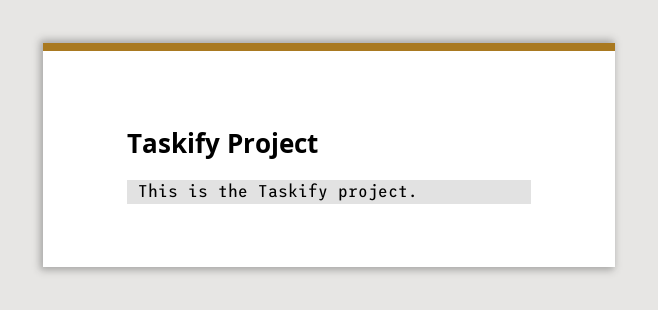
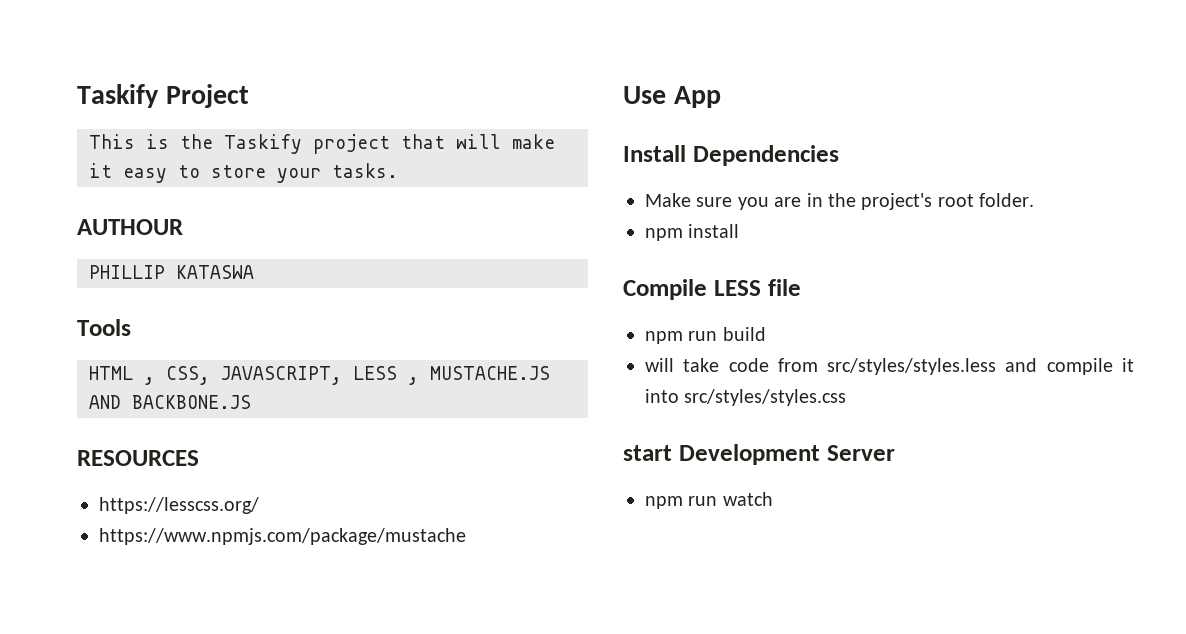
[337,183,418,201] project. -> [313,134,555,154] [89,163,398,183] [77,219,183,235] [89,265,254,279] [77,319,131,336] [89,366,550,385] [89,395,251,409] [77,450,199,466] [99,497,259,514] [99,528,466,545] [623,86,721,108] [623,145,839,166] [645,193,1035,210] [645,224,740,241] [623,279,801,300] [645,327,766,344] [645,358,1134,375] [645,389,847,406] [623,444,895,465] [645,492,773,509] project that will make it easy to store your tasks. // AUTHOUR // PHILLIP KATASWA // Tools // HTML , CSS, JAVASCRIPT, LESS , MUSTACHE.JS AND BACKBONE.JS // RESOURCES // https://lesscss.org/ // https://www.npmjs.com/package/mustache // Use App // Install Dependencies // Make sure you are in the project's root folder. // npm install // Compile LESS file // npm run build // will take code from src/styles/styles.less and compile it into src/styles/styles.css // start Development Server // npm run watch

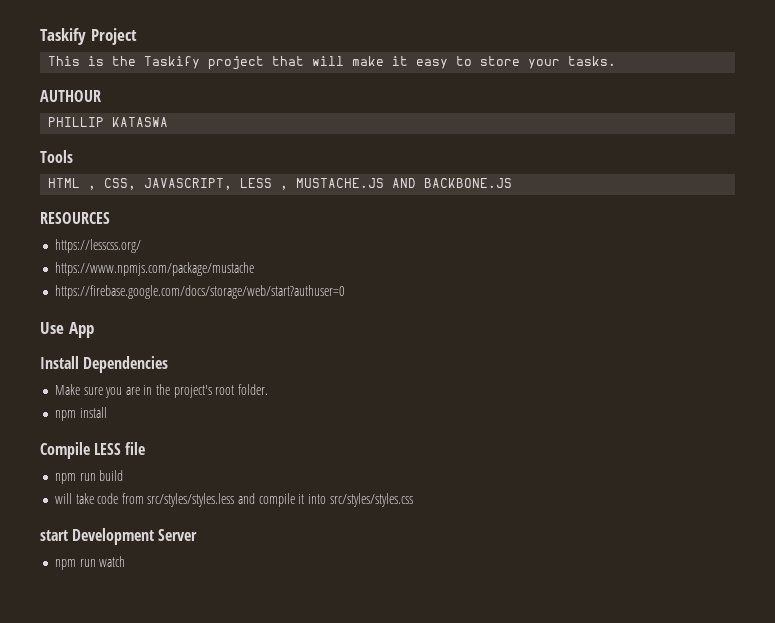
(466, 536) none -> [54,285,345,299] // https://firebase.google.com/docs/storage/web/start?authuser=0

